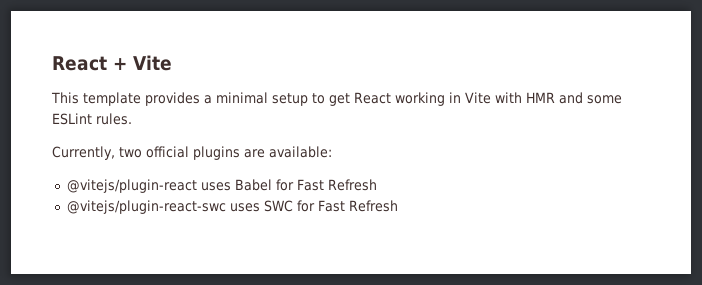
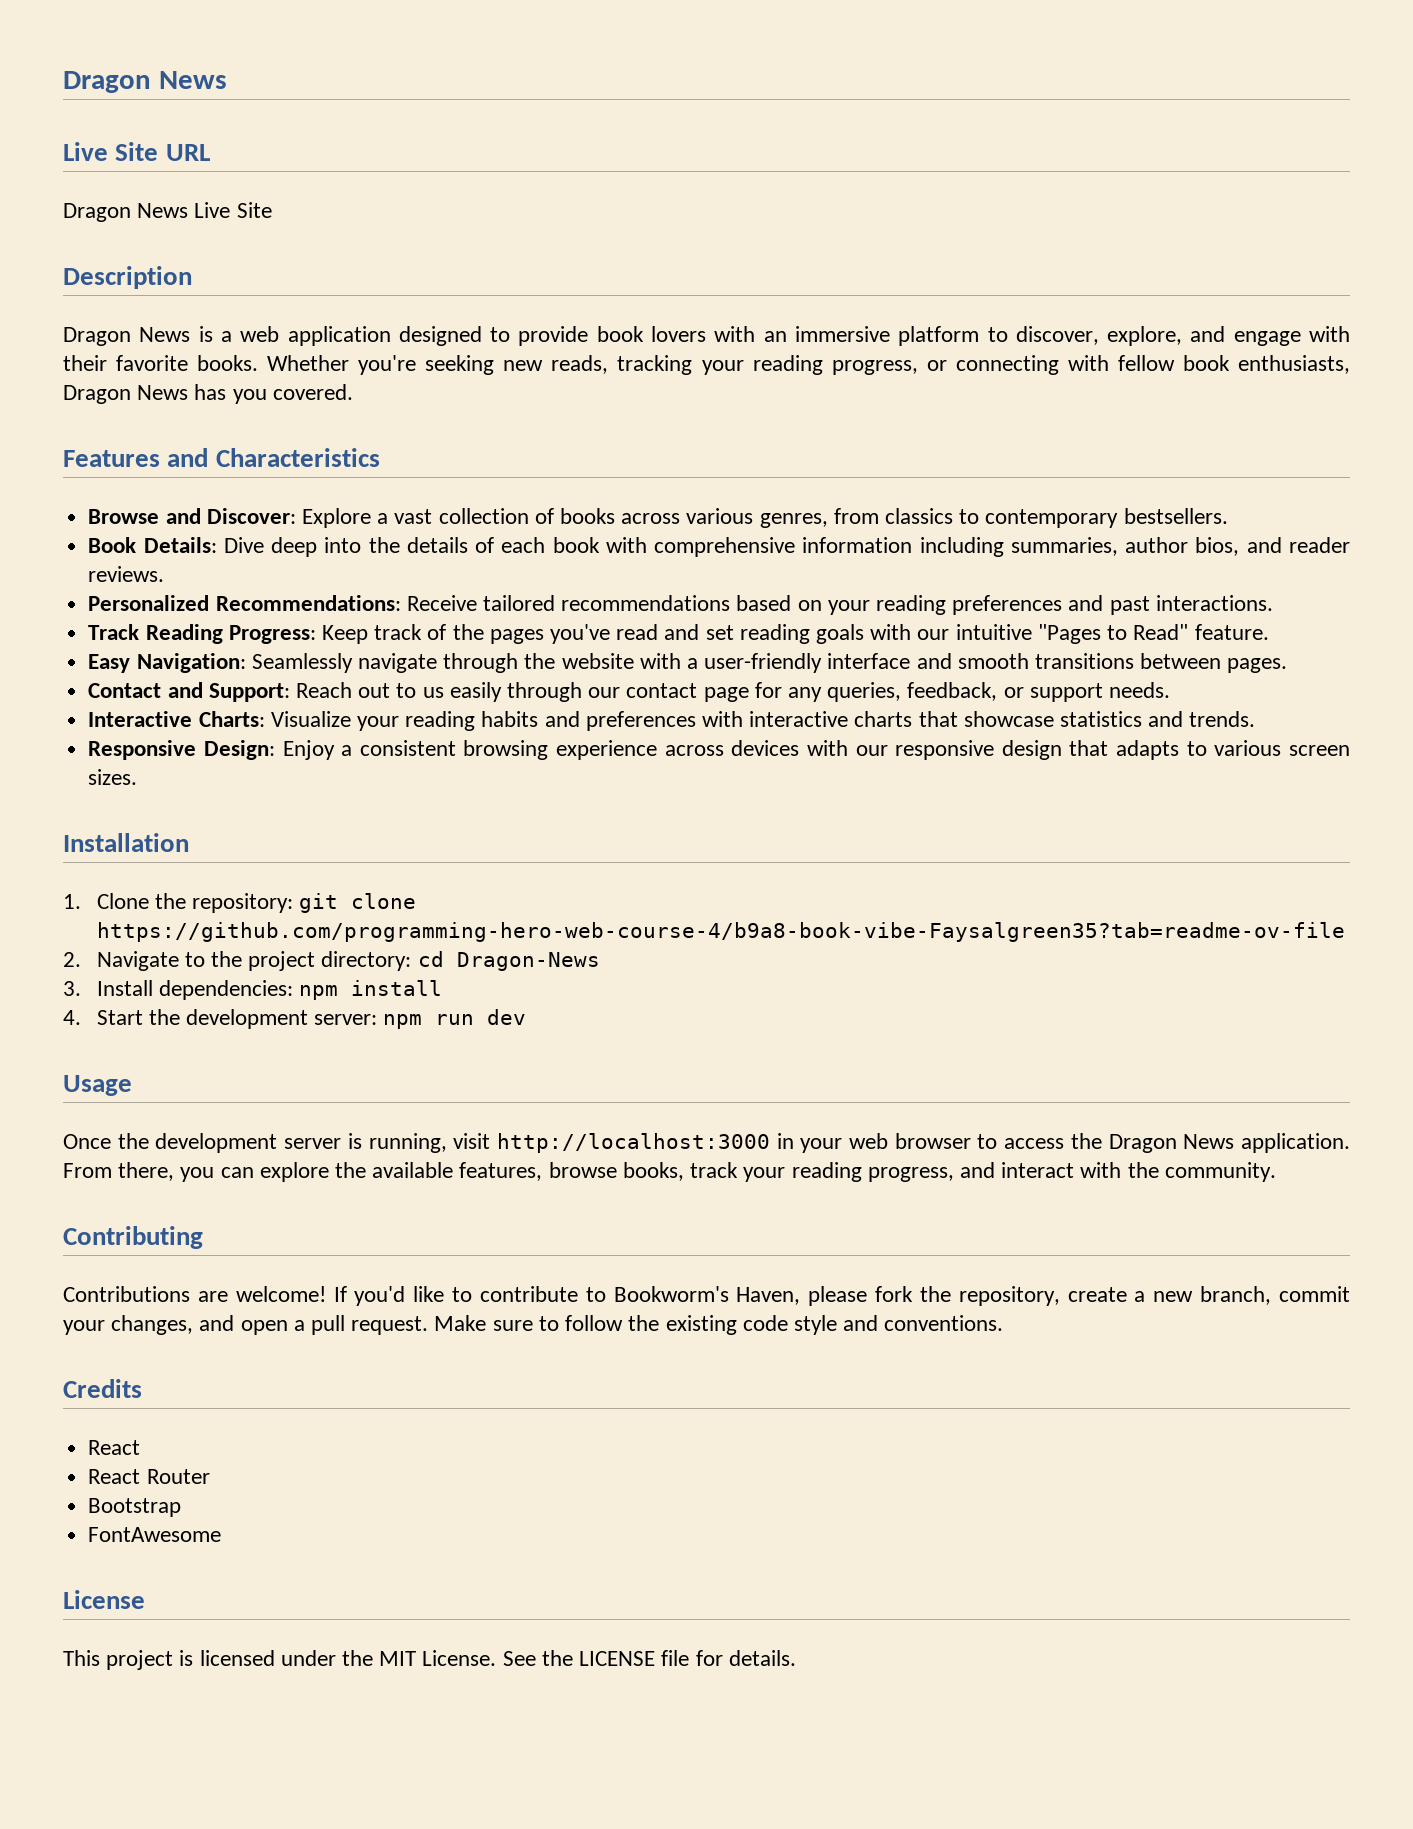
[52,55,172,71] [51,92,622,106] [52,113,132,125] [52,146,332,160] [66,179,377,193] [66,200,398,214] React + Vite // This template provides a minimal setup to get React working in Vite with HMR and some ESLint rules. // Currently, two official plugins are available: // @vitejs/plugin-react uses Babel for Fast Refresh // @vitejs/plugin-react-swc uses SWC for Fast Refresh -> [63,71,227,93] [63,142,210,161] [63,202,272,222] [63,266,192,289] [63,326,1350,346] [63,355,1350,375] [63,384,353,404] [63,448,380,467] [88,508,1228,528] [88,537,1350,557] [88,566,165,582] [88,595,1273,615] [88,624,1269,644] [88,653,1288,673] [88,682,1171,702] [88,711,1256,731] [88,740,1350,760] [88,769,138,785] [63,833,189,852] [63,893,417,913] [96,922,1345,942] [63,951,600,971] [63,980,442,1000] [63,1009,527,1029] [63,1075,132,1096] [63,1133,1351,1153] [63,1162,1276,1182] [63,1226,203,1249] [63,1286,1351,1306] [63,1315,1004,1335] [63,1379,142,1398] [88,1440,141,1455] [88,1469,210,1484] [88,1498,182,1517] [88,1527,222,1542] [63,1590,145,1609] [63,1650,796,1670] Dragon News // Live Site URL // Dragon News Live Site // Description // Dragon News is a web application designed to provide book lovers with an immersive platform to discover, explore, and engage with their favorite books. Whether you're seeking new reads, tracking your reading progress, or connecting with fellow book enthusiasts, Dragon News has you covered. // Features and Characteristics // Browse and Discover: Explore a vast collection of books across various genres, from classics to contemporary bestsellers. // Book Details: Dive deep into the details of each book with comprehensive information including summaries, author bios, and reader reviews. // Personalized Recommendations: Receive tailored recommendations based on your reading preferences and past interactions. // Track Reading Progress: Keep track of the pages you've read and set reading goals with our intuitive "Pages to Read" feature. // Easy Navigation: Seamlessly navigate through the website with a user-friendly interface and smooth transitions between pages. // Contact and Support: Reach out to us easily through our contact page for any queries, feedback, or support needs. // Interactive Charts: Visualize your reading habits and preferences with interactive charts that showcase statistics and trends. // Responsive Design: Enjoy a consistent browsing experience across devices with our responsive design that adapts to various screen sizes. // Installation // 1. Clone the repository: git clone https://github.com/programming-hero-web-course-4/b9a8-book-vibe-Faysalgreen35?tab=readme-ov-file // 2. Navigate to the project directory: cd Dragon-News // 3. Install dependencies: npm install // 4. Start the development server: npm run dev // Usage // Once the development server is running, visit http://localhost:3000 in your web browser to access the Dragon News application. From there, you can explore the available features, browse books, track your reading progress, and interact with the community. // Contributing // Contributions are welcome! If you'd like to contribute to Bookworm's Haven, please fork the repository, create a new branch, commit your changes, and open a pull request. Make sure to follow the existing code style and conventions. // Credits // React // React Router // Bootstrap // FontAwesome // License // This project is licensed under the MIT License. See the LICENSE file for details.

